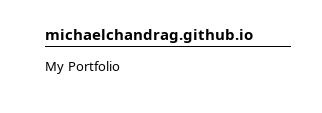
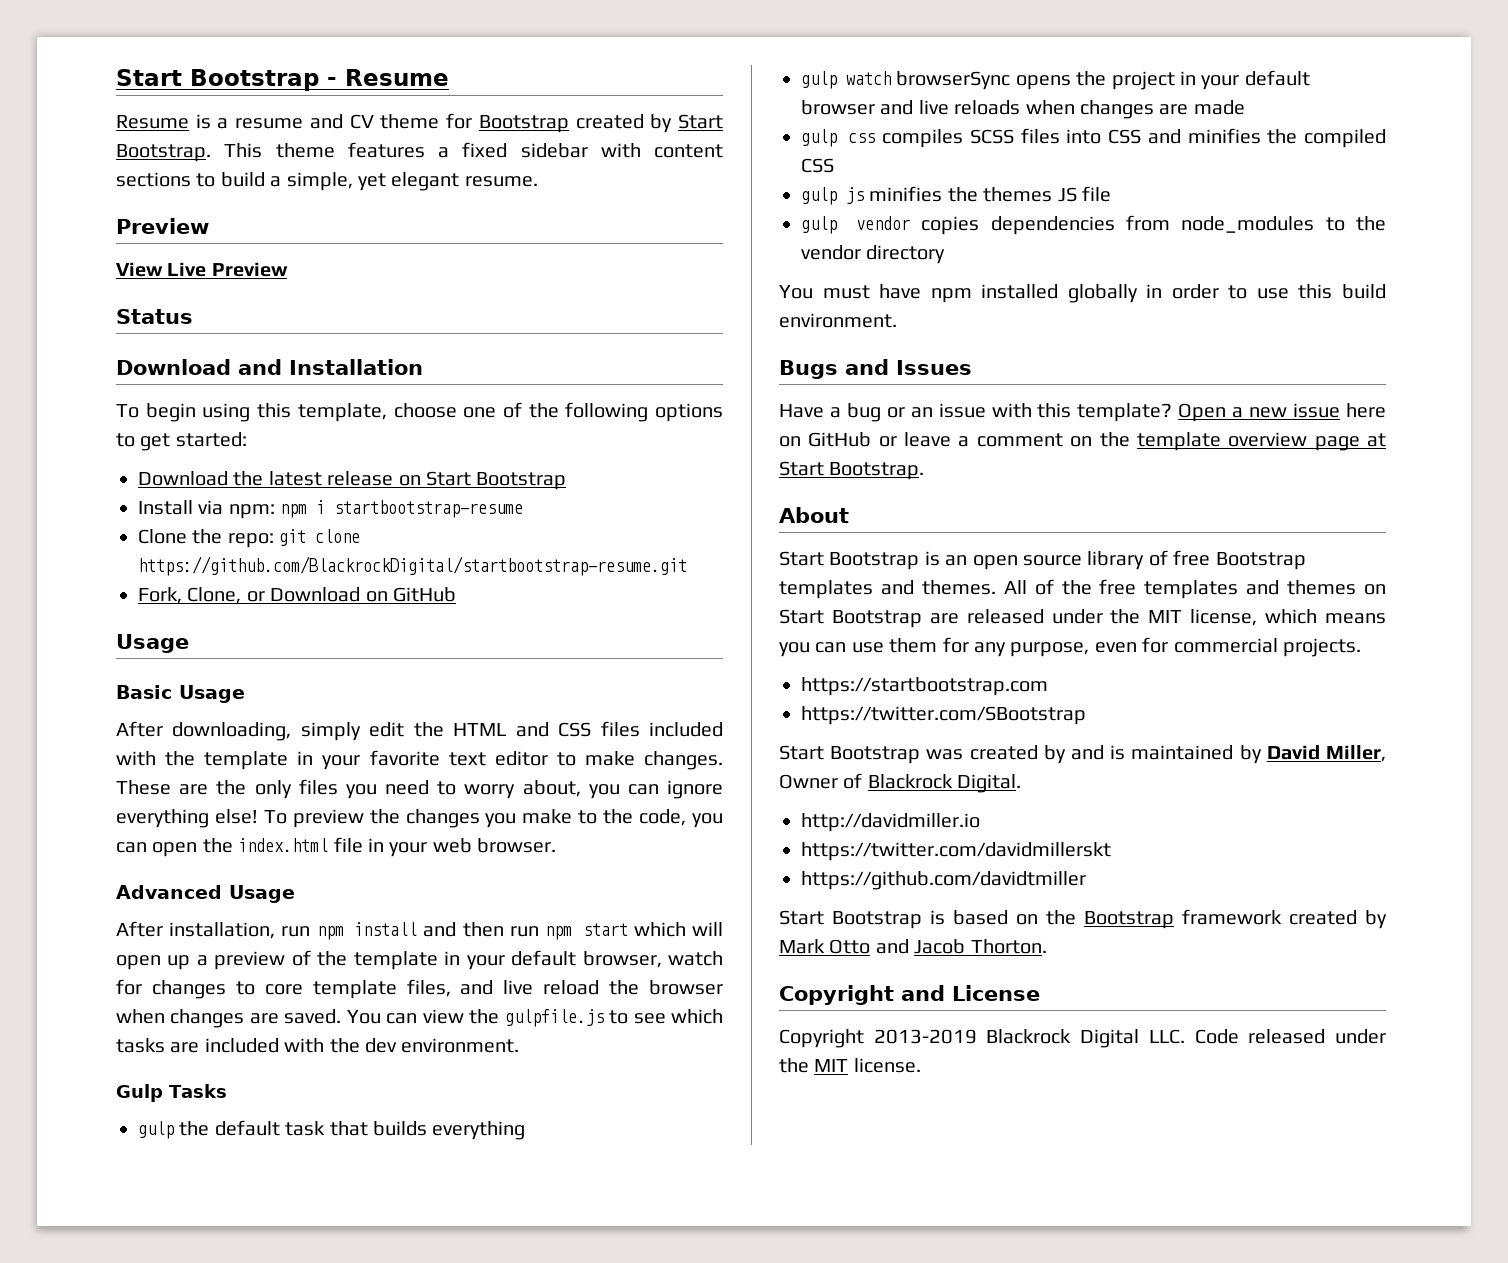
[45,29,253,43] [45,61,120,74] michaelchandrag.github.io // My Portfolio -> [116,69,449,91] [116,113,724,133] [116,142,723,162] [116,172,538,191] [116,218,209,234] [116,262,288,277] [116,309,193,324] [116,359,423,375] [116,402,723,422] [116,432,247,451] [138,471,567,490] [138,500,524,519] [138,529,361,548] [138,556,687,576] [138,587,456,604] [116,634,189,653] [116,685,245,703] [116,721,724,741] [116,750,724,770] [116,779,724,799] [116,809,723,828] [116,837,557,857] [116,885,295,903] [116,921,723,940] [116,950,723,970] [116,979,723,999] [116,1009,723,1028] [116,1038,520,1053] [116,1084,227,1102] [138,1120,526,1140] [801,70,1310,90] [801,100,1245,119] [801,128,1386,148] [801,158,834,173] [801,186,1111,205] [801,215,1386,235] [801,245,946,264] [779,284,1386,303] [779,313,897,328] [779,359,972,379] [779,403,1386,422] [779,432,1386,451] [779,461,925,480] [779,507,849,523] [779,550,1306,570] [779,579,1386,599] [779,609,1386,628] [779,637,1361,657] [801,677,1048,696] [801,706,1086,725] [779,745,1386,764] [779,773,1022,793] [801,813,980,832] [801,842,1111,861] [801,871,1086,890] [779,909,1387,929] [779,939,1047,954] [779,985,1040,1005] [779,1029,1386,1048] [779,1058,921,1073] Start Bootstrap - Resume // Resume is a resume and CV theme for Bootstrap created by Start Bootstrap. This theme features a fixed sidebar with content sections to build a simple, yet elegant resume. // Preview // View Live Preview // Status // Download and Installation // To begin using this template, choose one of the following options to get started: // Download the latest release on Start Bootstrap // Install via npm: npm i startbootstrap-resume // Clone the repo: git clone https://github.com/BlackrockDigital/startbootstrap-resume.git // Fork, Clone, or Download on GitHub // Usage // Basic Usage // After downloading, simply edit the HTML and CSS files included with the template in your favorite text editor to make changes. These are the only files you need to worry about, you can ignore everything else! To preview the changes you make to the code, you can open the index.html file in your web browser. // Advanced Usage // After installation, run npm install and then run npm start which will open up a preview of the template in your default browser, watch for changes to core template files, and live reload the browser when changes are saved. You can view the gulpfile.js to see which tasks are included with the dev environment. // Gulp Tasks // gulp the default task that builds everything // gulp watch browserSync opens the project in your default browser and live reloads when changes are made // gulp css compiles SCSS files into CSS and minifies the compiled CSS // gulp js minifies the themes JS file // gulp vendor copies dependencies from node_modules to the vendor directory // You must have npm installed globally in order to use this build environment. // Bugs and Issues // Have a bug or an issue with this template? Open a new issue here on GitHub or leave a comment on the template overview page at Start Bootstrap. // About // Start Bootstrap is an open source library of free Bootstrap templates and themes. All of the free templates and themes on Start Bootstrap are released under the MIT license, which means you can use them for any purpose, even for commercial projects. // https://startbootstrap.com // https://twitter.com/SBootstrap // Start Bootstrap was created by and is maintained by David Miller, Owner of Blackrock Digital. // http://davidmiller.io // https://twitter.com/davidmillerskt // https://github.com/davidtmiller // Start Bootstrap is based on the Bootstrap framework created by Mark Otto and Jacob Thorton. // Copyright and License // Copyright 2013-2019 Blackrock Digital LLC. Code released under the MIT license.

